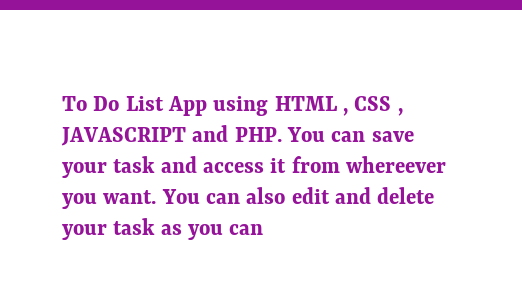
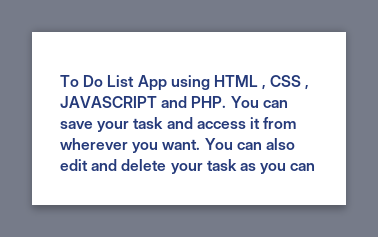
[346,156,447,173] whereever -> [60,138,128,150] wherever

